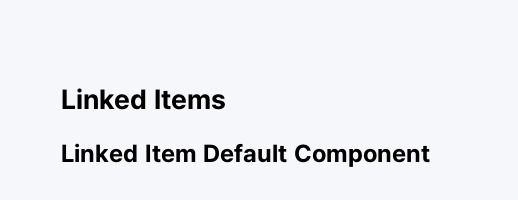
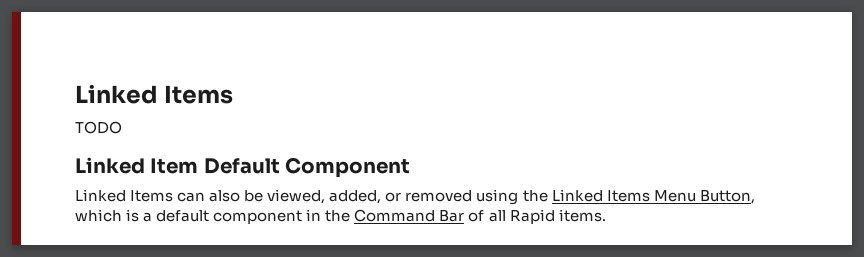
[61,88,227,110] Linked Items -> [75,84,234,104] [75,121,122,134] Linked Items // TODO
(430, 155) none -> [75,189,755,205] [75,209,606,224] // Linked Items can also be viewed, added, or removed using the Linked Items Menu Button, which is a default component in the Command Bar of all Rapid items.

